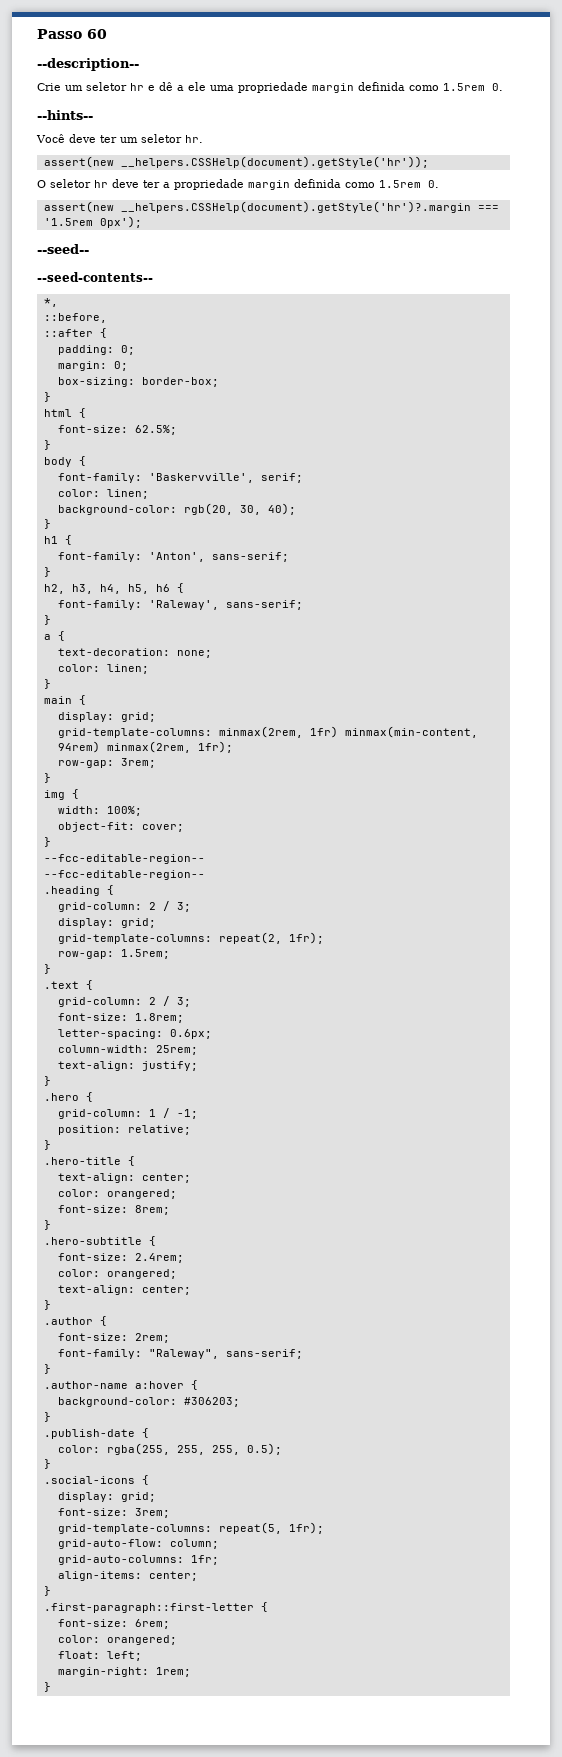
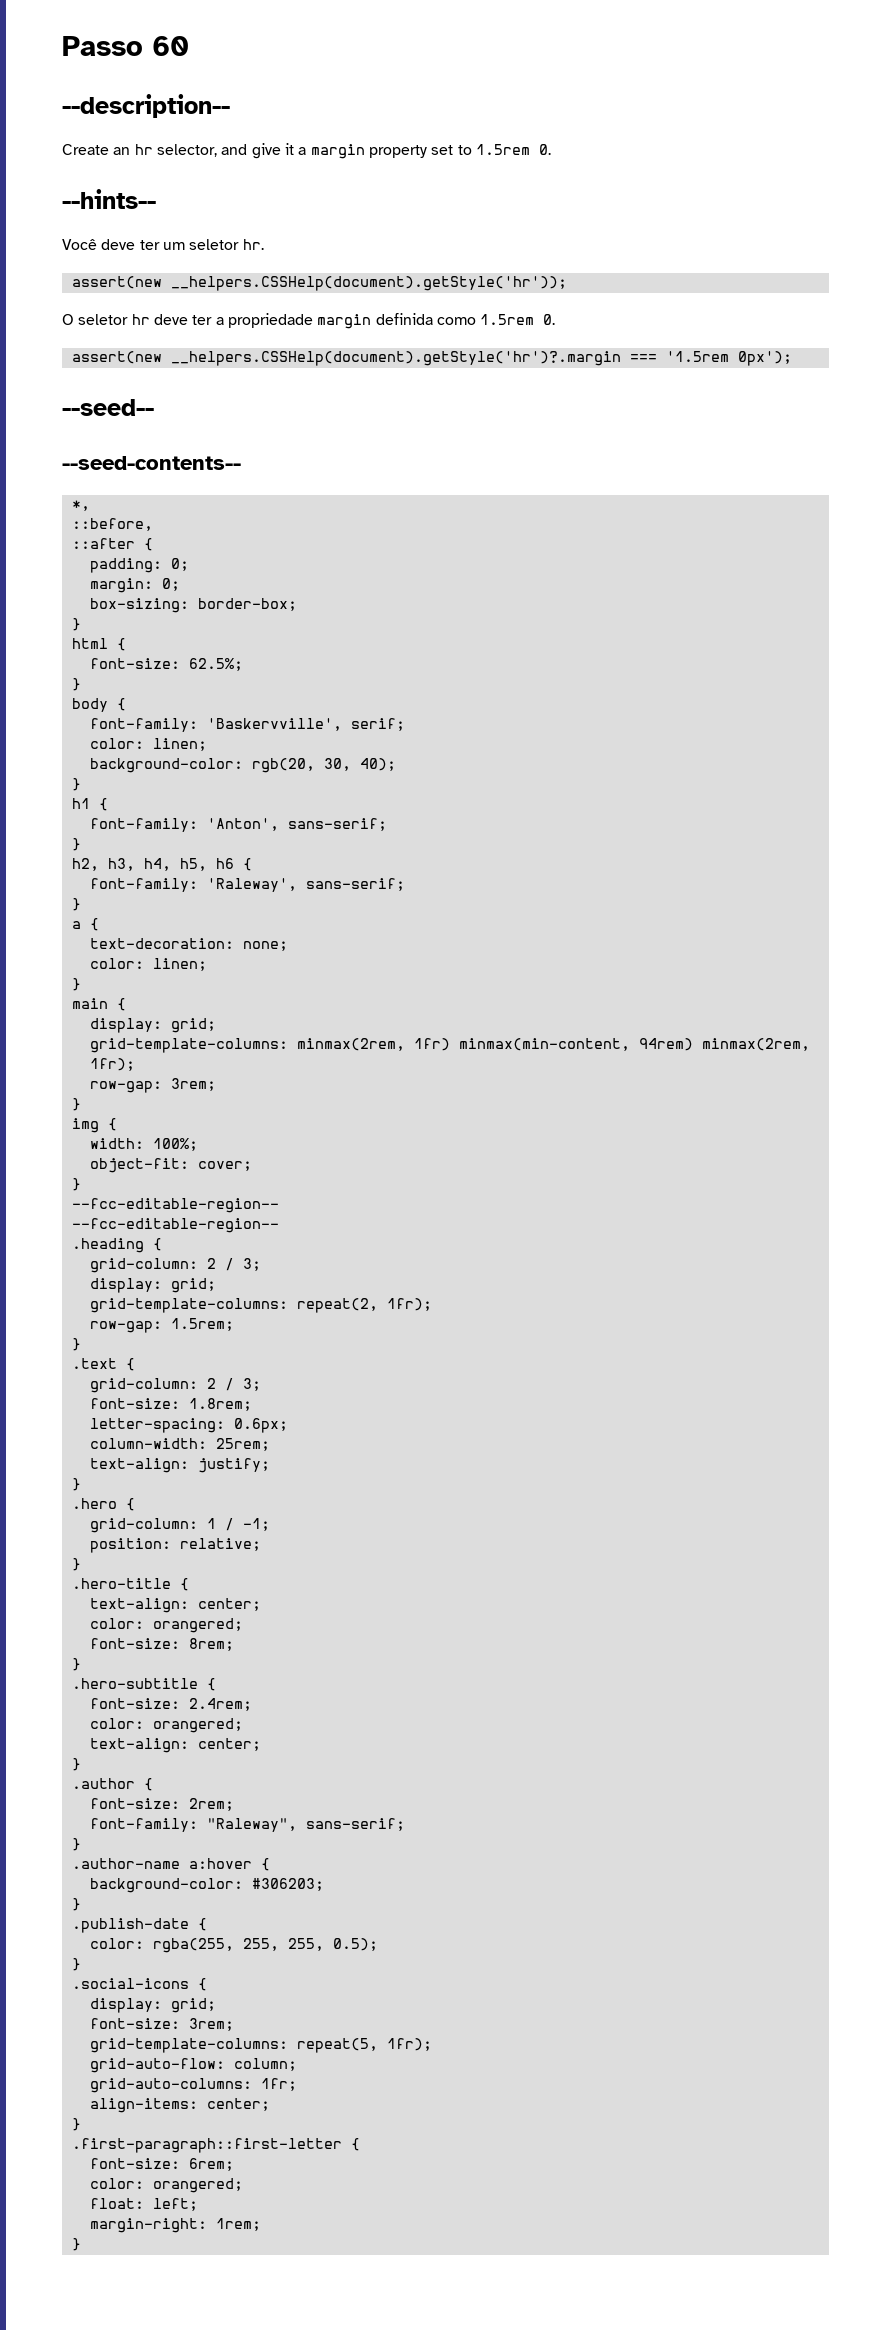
[37,82,439,93] Crie um seletor hr e dê a ele uma propriedade margin definida como -> [62,143,472,159] Create an hr selector, and give it a margin property set to

